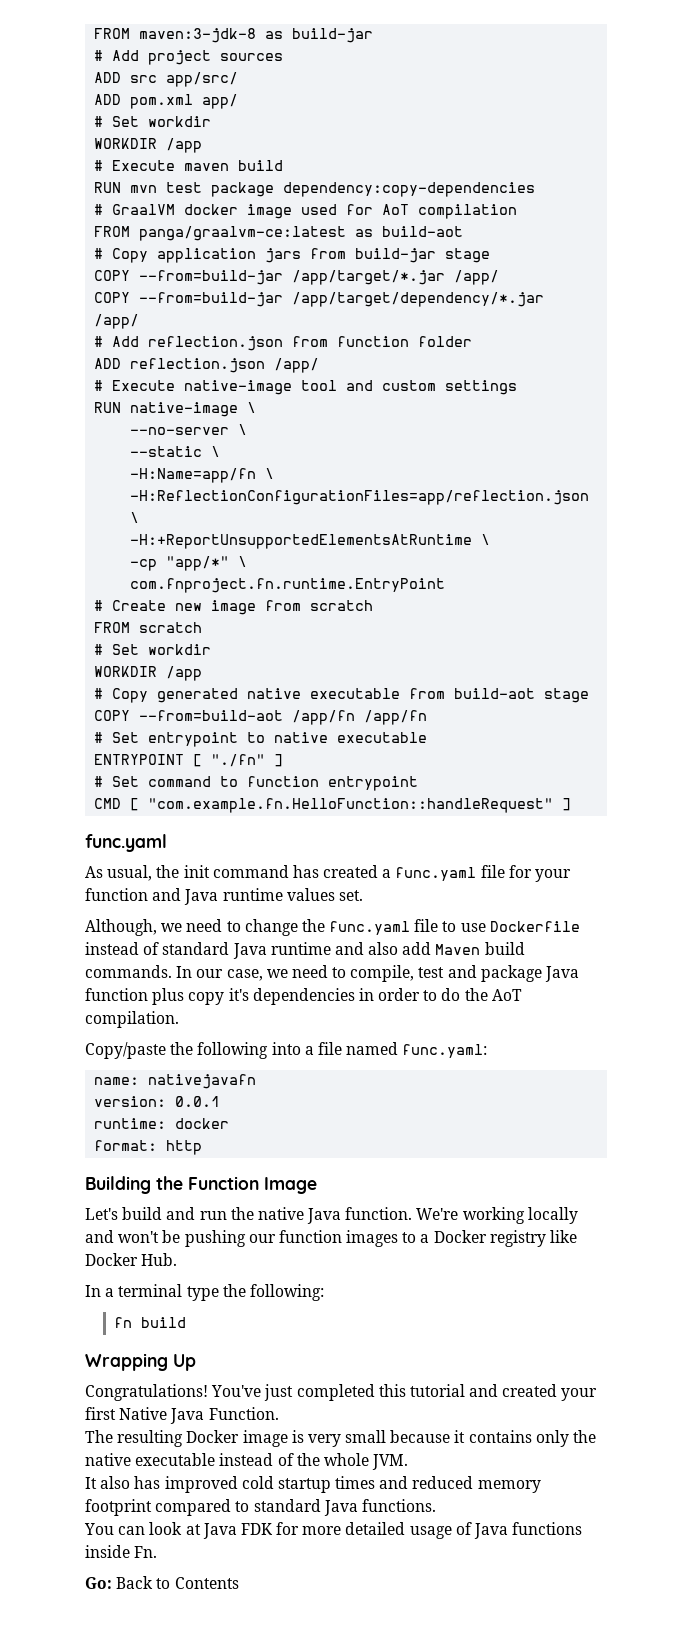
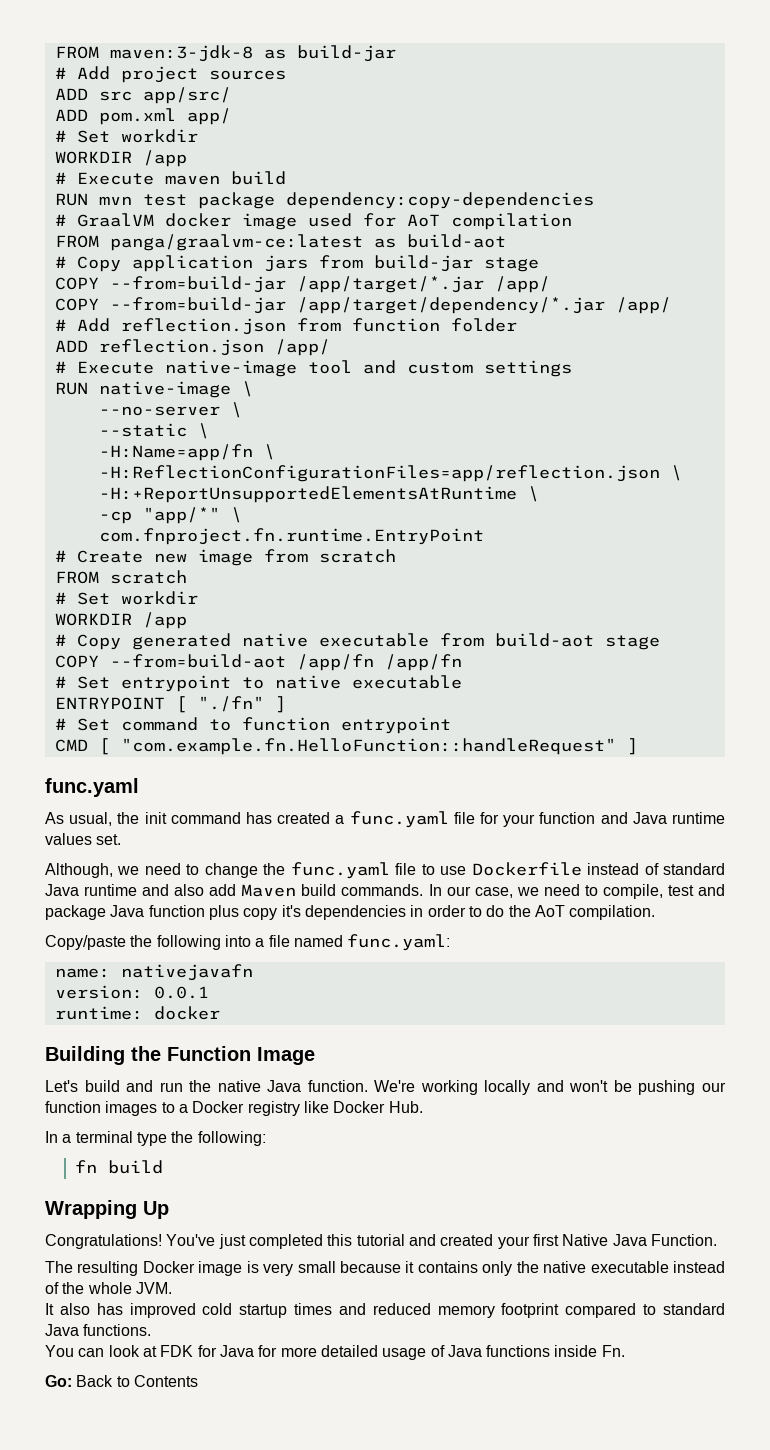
[94,1140,203,1155] // format: http -> (220, 1013) none
[202,1523,273,1539] Java FDK -> [160,1345,254,1357] FDK for Java

